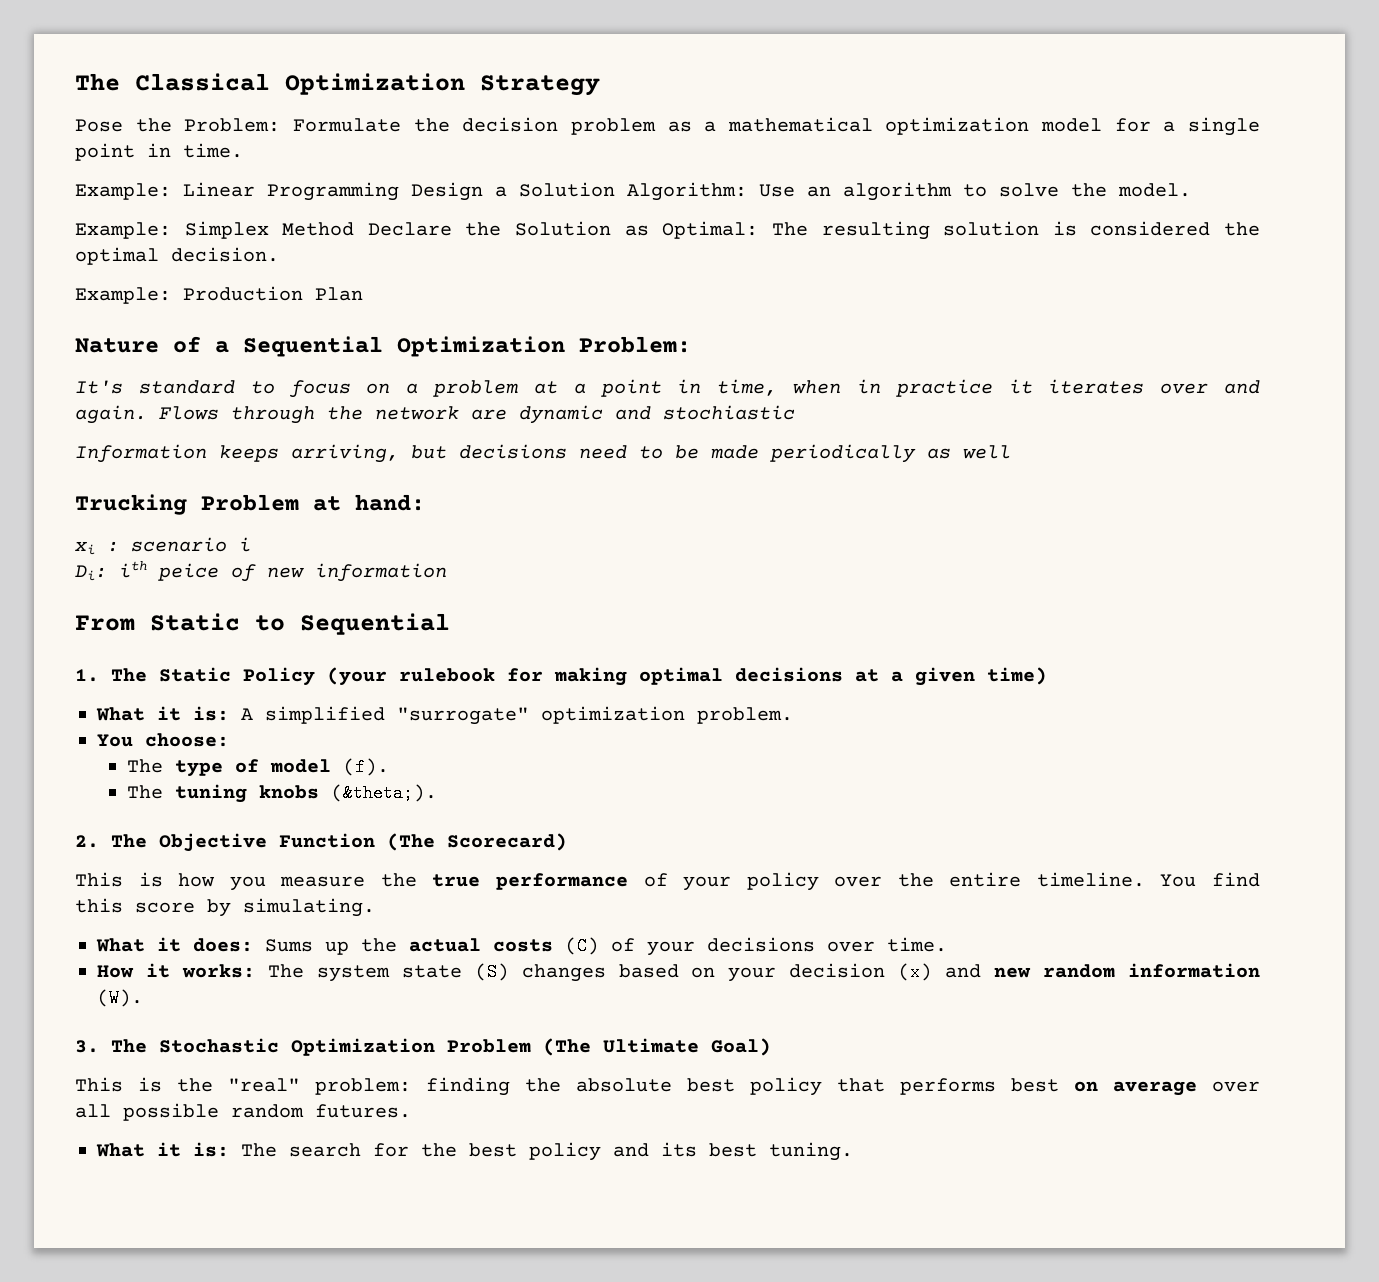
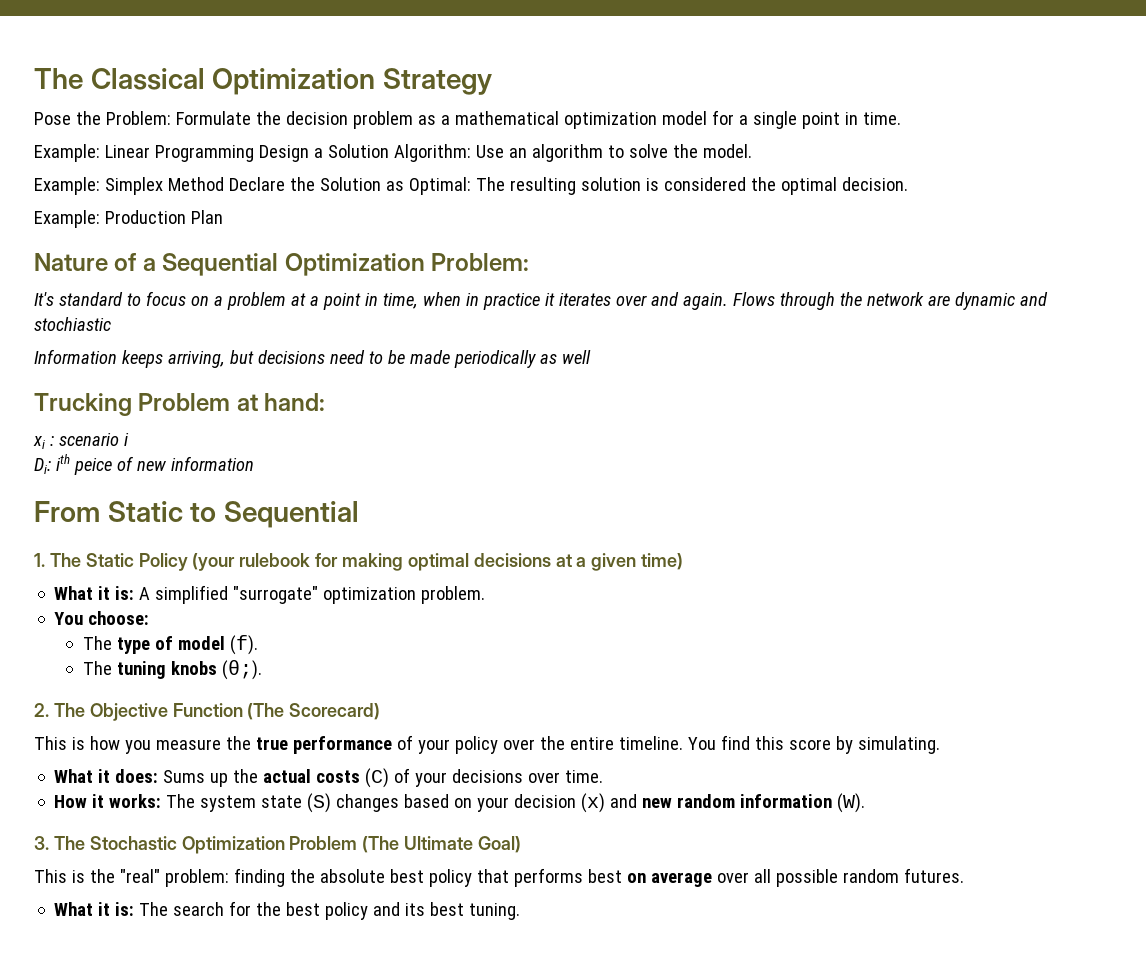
[330,784,437,802] (&theta;). -> [222,660,263,680] (θ;).

